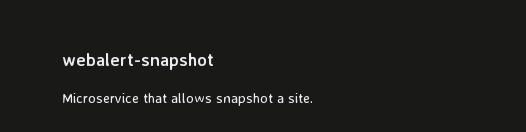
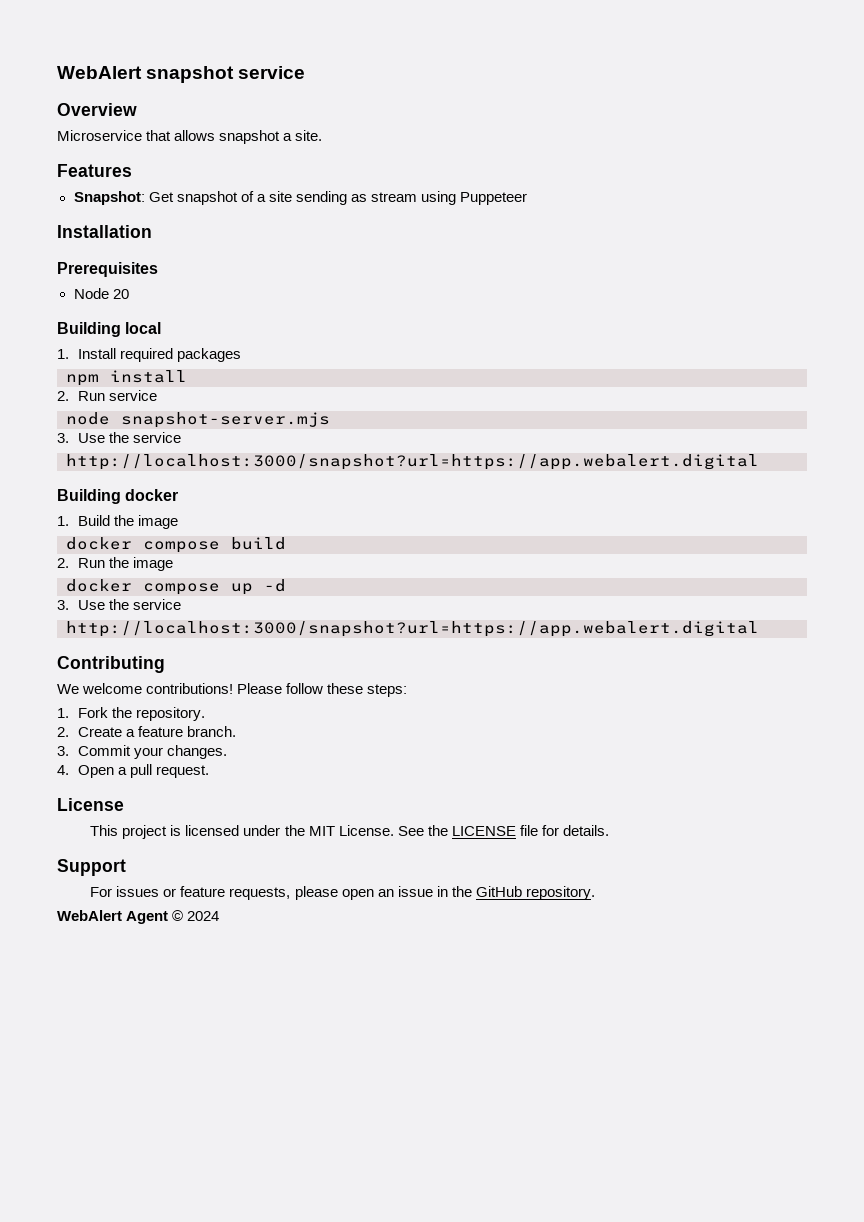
[62,53,214,70] webalert-snapshot -> [57,66,306,83] [57,103,137,116] WebAlert snapshot service // Overview
(313, 98) none -> [57,164,132,177] [73,191,528,205] [57,225,152,238] [57,262,158,277] [73,288,129,299] [57,322,162,337] [57,348,241,362] [66,370,187,386] [57,390,157,401] [66,412,330,428] [57,432,181,443] [66,454,759,470] [57,489,179,504] [57,515,178,529] [66,537,286,553] [57,557,173,571] [66,579,286,595] [57,599,181,610] [66,621,759,637] [57,656,165,673] [57,683,408,697] [57,707,205,721] [57,726,236,737] [57,745,227,759] [57,764,209,778] [57,798,124,811] [90,825,609,839] [57,859,126,876] [90,886,595,900] [57,910,220,924] // Features // Snapshot: Get snapshot of a site sending as stream using Puppeteer // Installation // Prerequisites // Node 20 // Building local // 1. Install required packages // npm install // 2. Run service // node snapshot-server.mjs // 3. Use the service // http://localhost:3000/snapshot?url=https://app.webalert.digital // Building docker // 1. Build the image // docker compose build // 2. Run the image // docker compose up -d // 3. Use the service // http://localhost:3000/snapshot?url=https://app.webalert.digital // Contributing // We welcome contributions! Please follow these steps: // 1. Fork the repository. // 2. Create a feature branch. // 3. Commit your changes. // 4. Open a pull request. // License // This project is licensed under the MIT License. See the LICENSE file for details. // Support // For issues or feature requests, please open an issue in the GitHub repository. // WebAlert Agent © 2024

